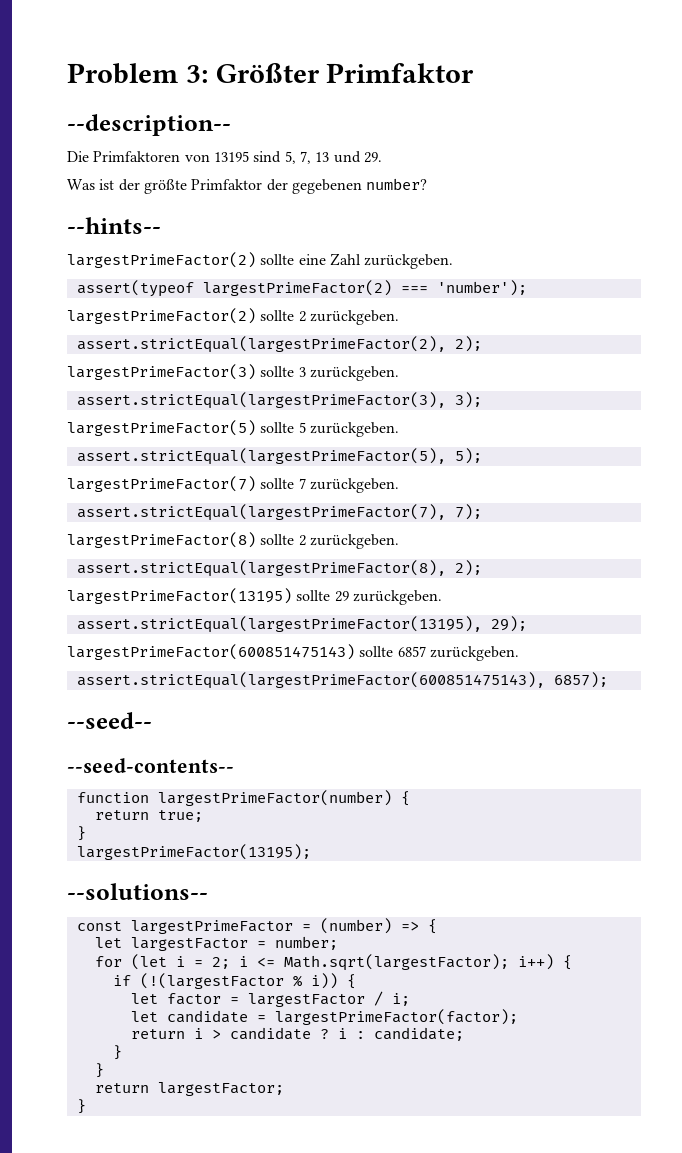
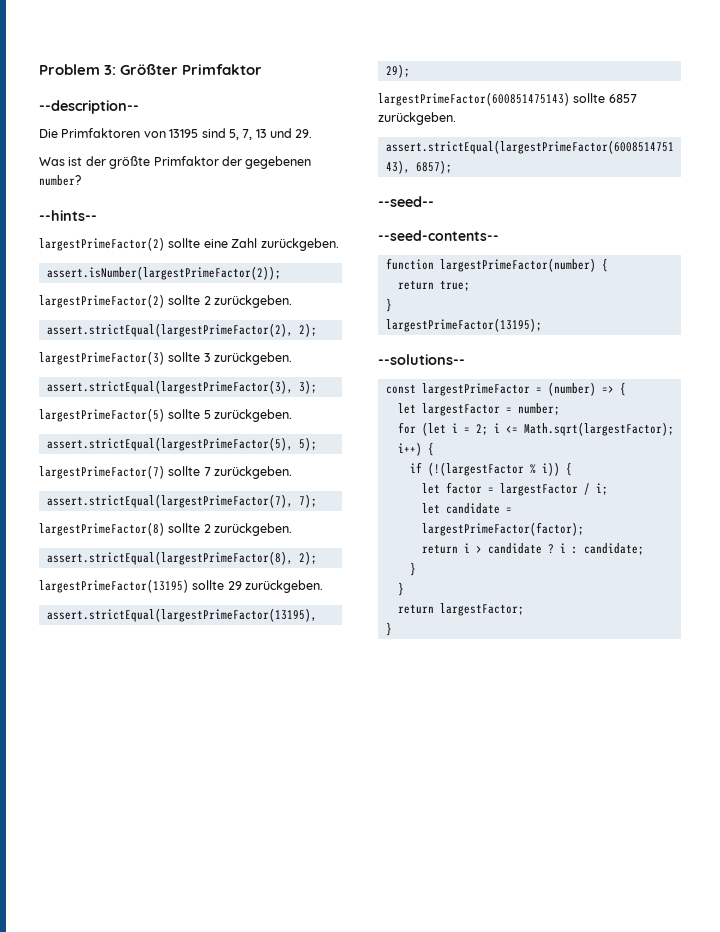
[76,280,527,297] assert(typeof largestPrimeFactor(2) === 'number'); -> [46,266,281,280] assert.isNumber(largestPrimeFactor(2));

